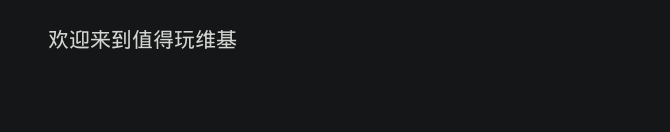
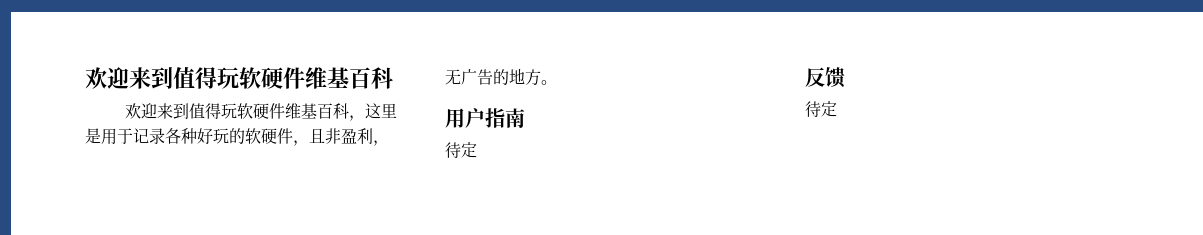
[48,29,237,49] 欢迎来到值得玩维基 -> [85,67,393,89] [124,103,397,121] [85,128,389,146] [445,68,557,86] [445,108,525,128] [445,142,477,158] [805,67,845,88] [805,101,837,117] 欢迎来到值得玩软硬件维基百科 // 欢迎来到值得玩软硬件维基百科，这里是用于记录各种好玩的软硬件，且非盈利，无广告的地方。 // 用户指南 // 待定 // 反馈 // 待定

